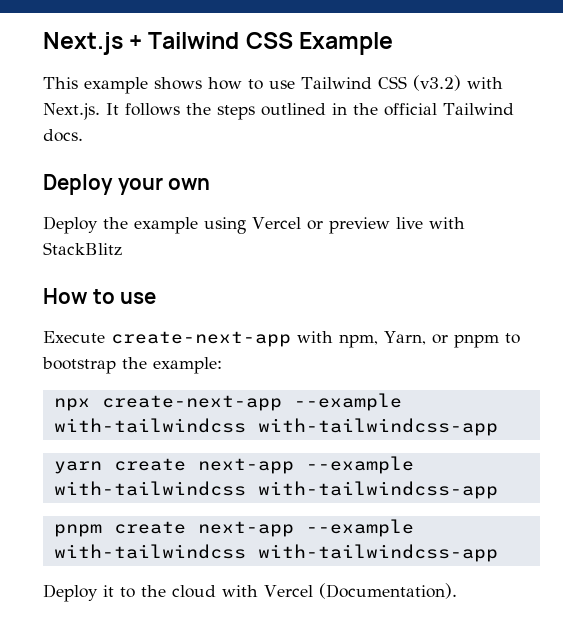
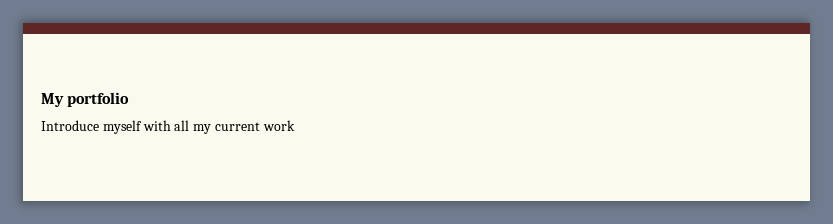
[43,32,393,55] [43,75,503,94] [43,103,514,120] [43,129,83,142] [43,174,211,195] [43,216,465,234] [43,242,122,256] [43,288,157,304] [43,331,520,348] [42,357,222,374] [53,393,402,411] [53,418,498,436] [53,456,414,474] [53,481,498,499] [53,519,414,537] [53,544,498,562] [43,583,457,602] Next.js + Tailwind CSS Example // This example shows how to use Tailwind CSS (v3.2) with Next.js. It follows the steps outlined in the official Tailwind docs. // Deploy your own // Deploy the example using Vercel or preview live with StackBlitz // How to use // Execute create-next-app with npm, Yarn, or pnpm to bootstrap the example: // npx create-next-app --example with-tailwindcss with-tailwindcss-app // yarn create next-app --example with-tailwindcss with-tailwindcss-app // pnpm create next-app --example with-tailwindcss with-tailwindcss-app // Deploy it to the cloud with Vercel (Documentation). -> [41,92,130,107] [41,120,295,134] My portfolio // Introduce myself with all my current work

